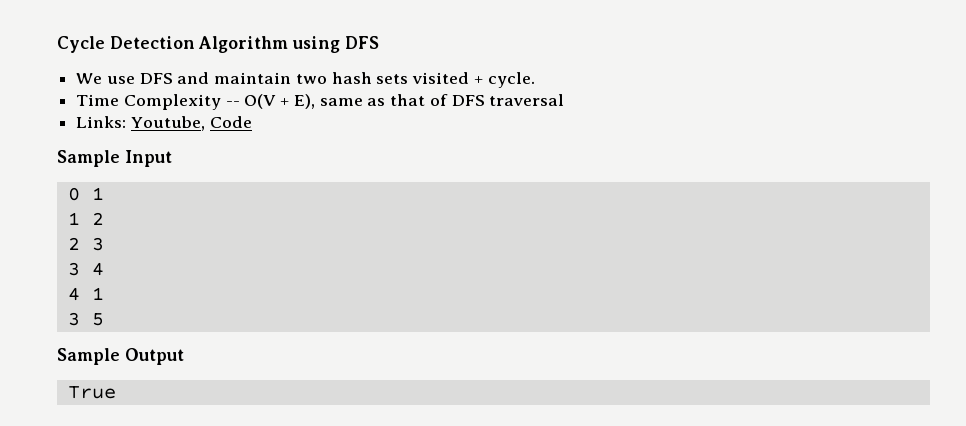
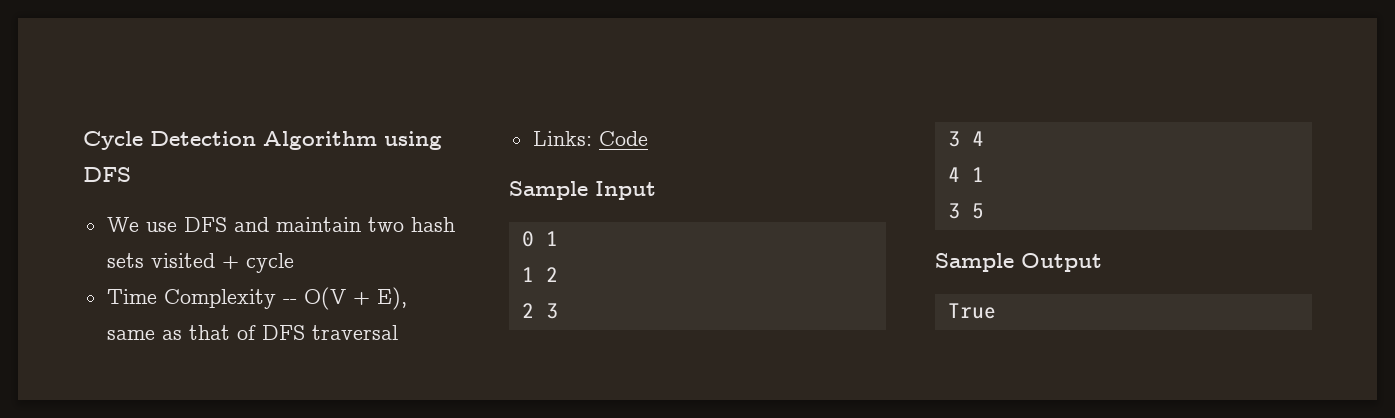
[487,72,535,88] cycle. -> [245,253,294,273] cycle
[130,116,205,131] Youtube, -> (592, 138) none

